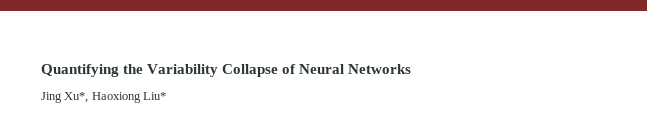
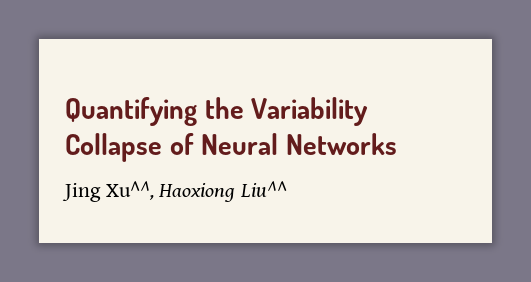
[64,92,167,103] Xu*, Haoxiong Liu* -> [105,181,288,202] Xu^^, Haoxiong Liu^^

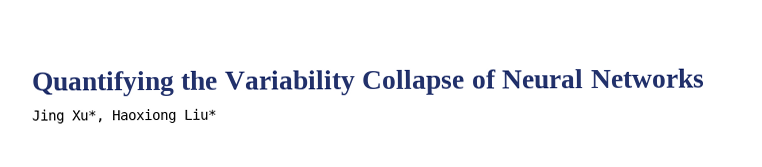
[105,181,288,202] Xu^^, Haoxiong Liu^^ -> [72,108,217,124] Xu*, Haoxiong Liu*

